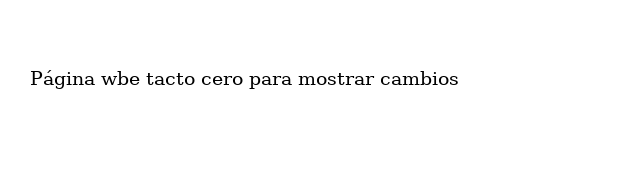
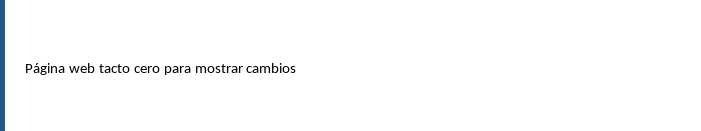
[100,71,140,85] wbe -> [68,63,95,73] web

